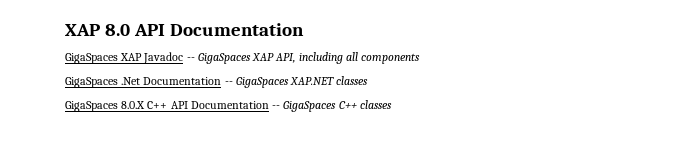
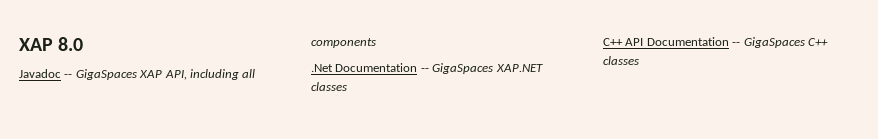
[134,23,305,36] [65,53,143,64] API Documentation // GigaSpaces XAP -> (84, 44) //
[65,77,118,88] GigaSpaces -> (376, 43) none
[65,101,146,112] GigaSpaces 8.0.X -> (347, 86) none

